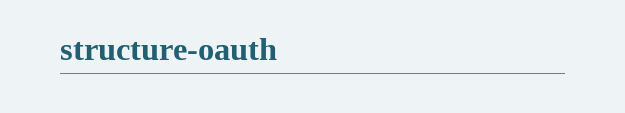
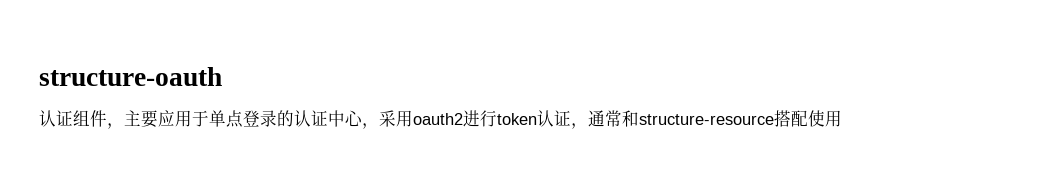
(277, 49) none -> [39,110,842,129] // 认证组件，主要应用于单点登录的认证中心，采用oauth2进行token认证，通常和structure-resource搭配使用

